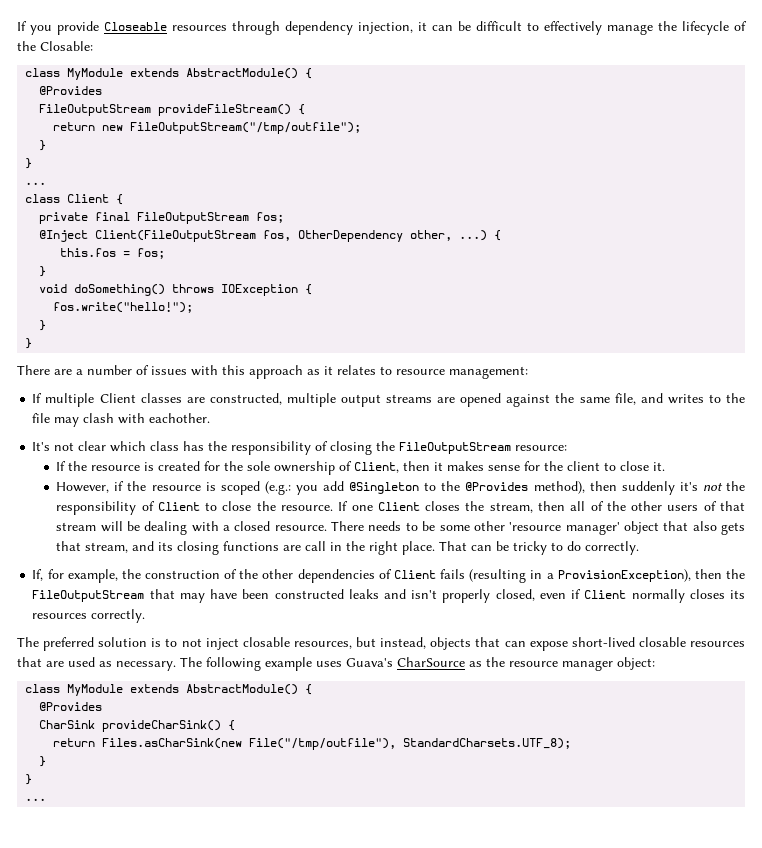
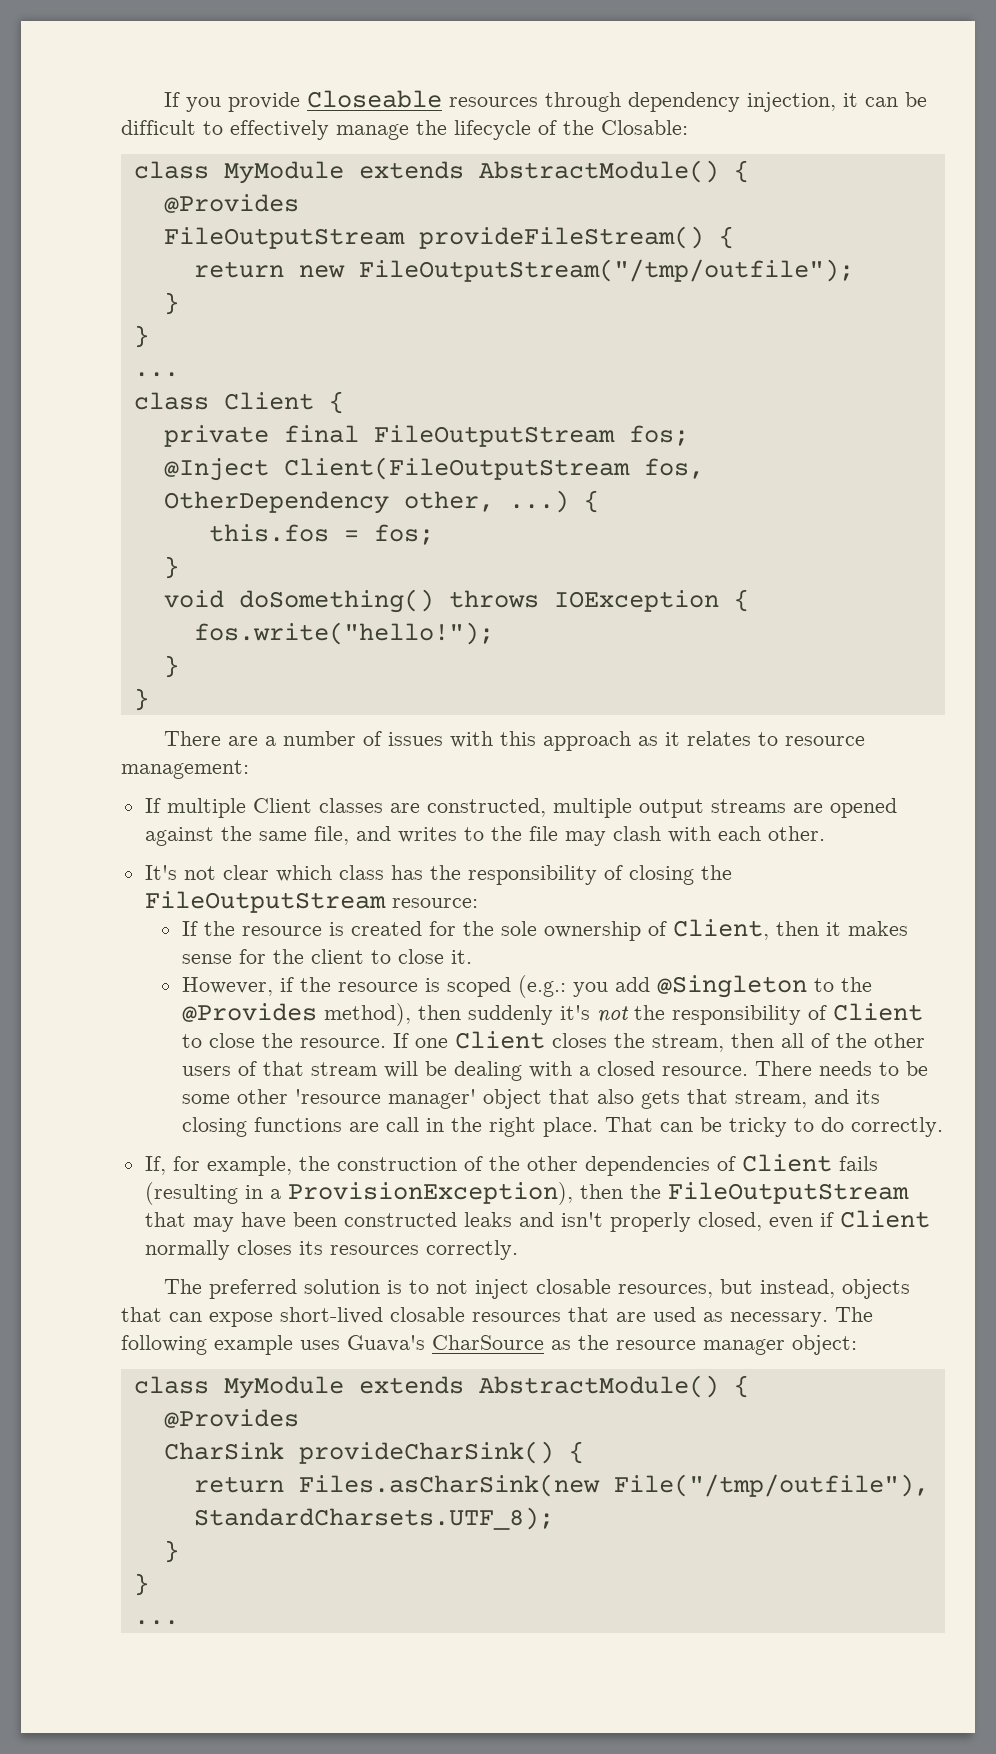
[149,413,211,423] eachother. -> [717,826,825,841] each other.

